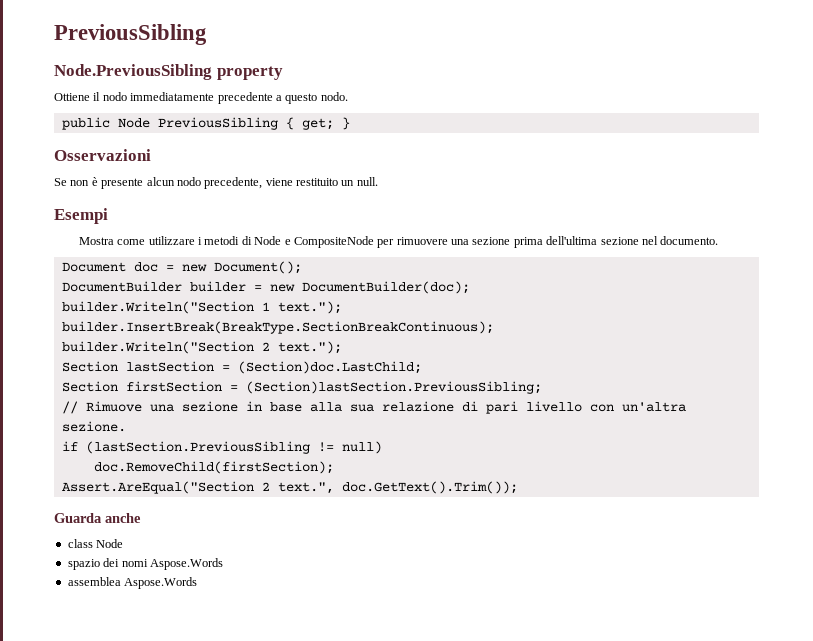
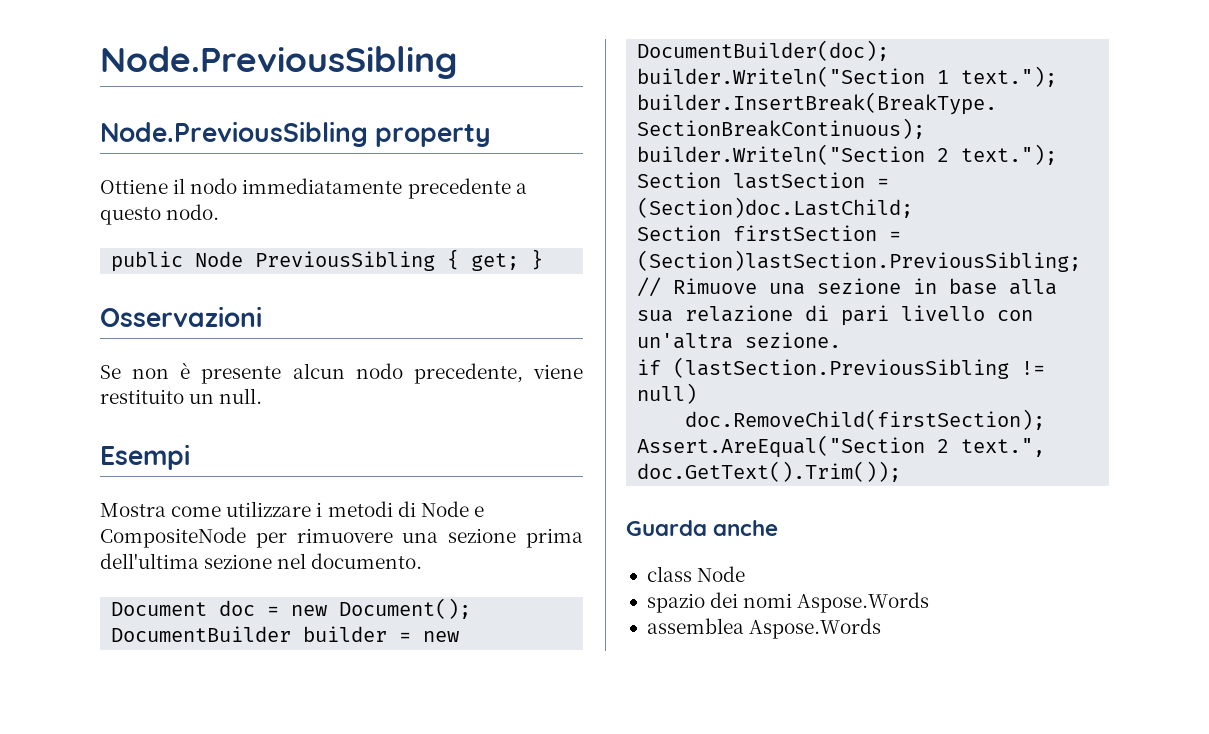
[54,24,207,45] PreviousSibling -> [100,46,457,79] Node.PreviousSibling

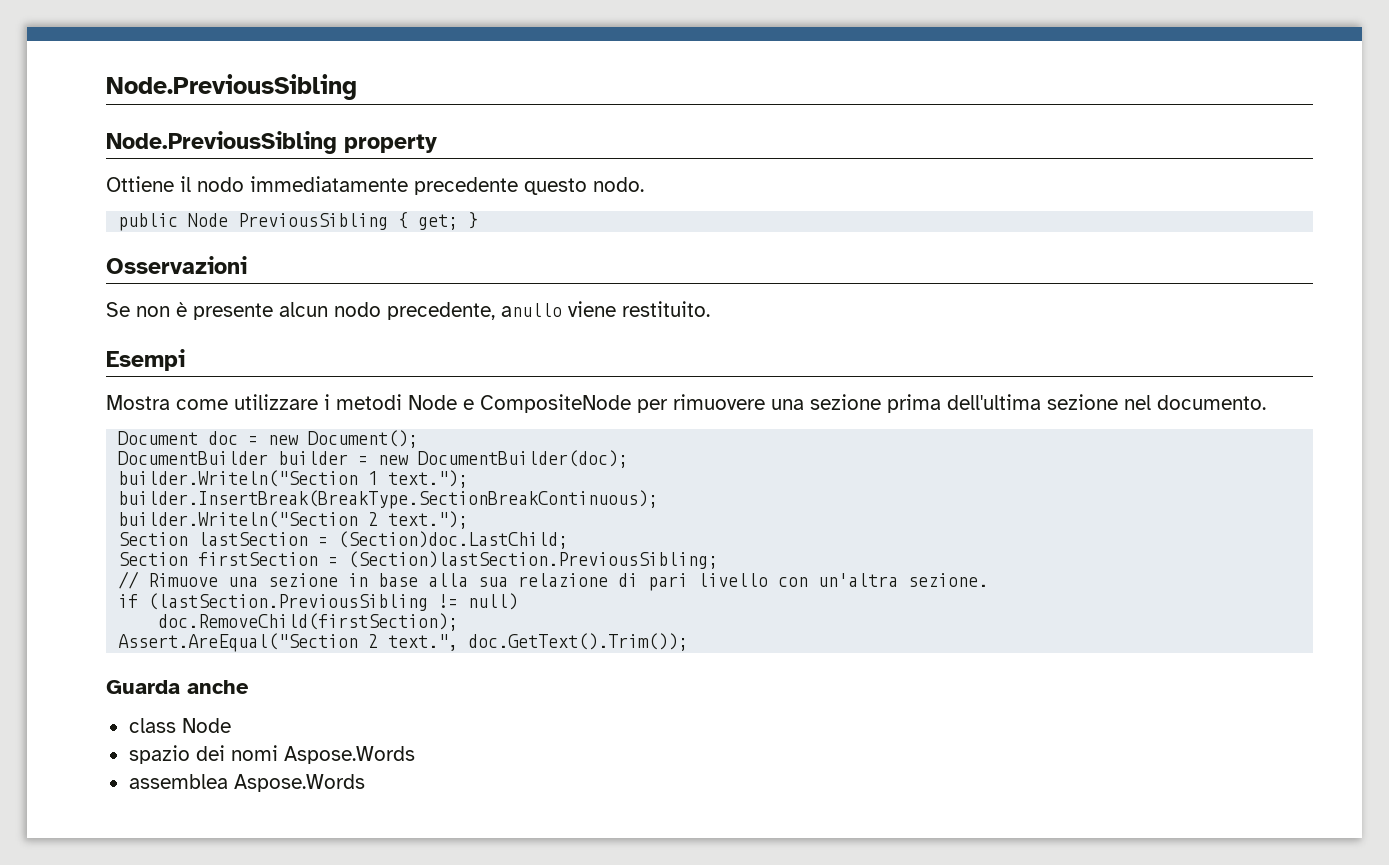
[515,183,527,194] a -> (518, 186) none
[532,364,583,379] [100,388,263,404] viene restituito un null. -> [501,301,710,317] anullo viene restituito.
[397,501,416,517] di -> (402, 402) none

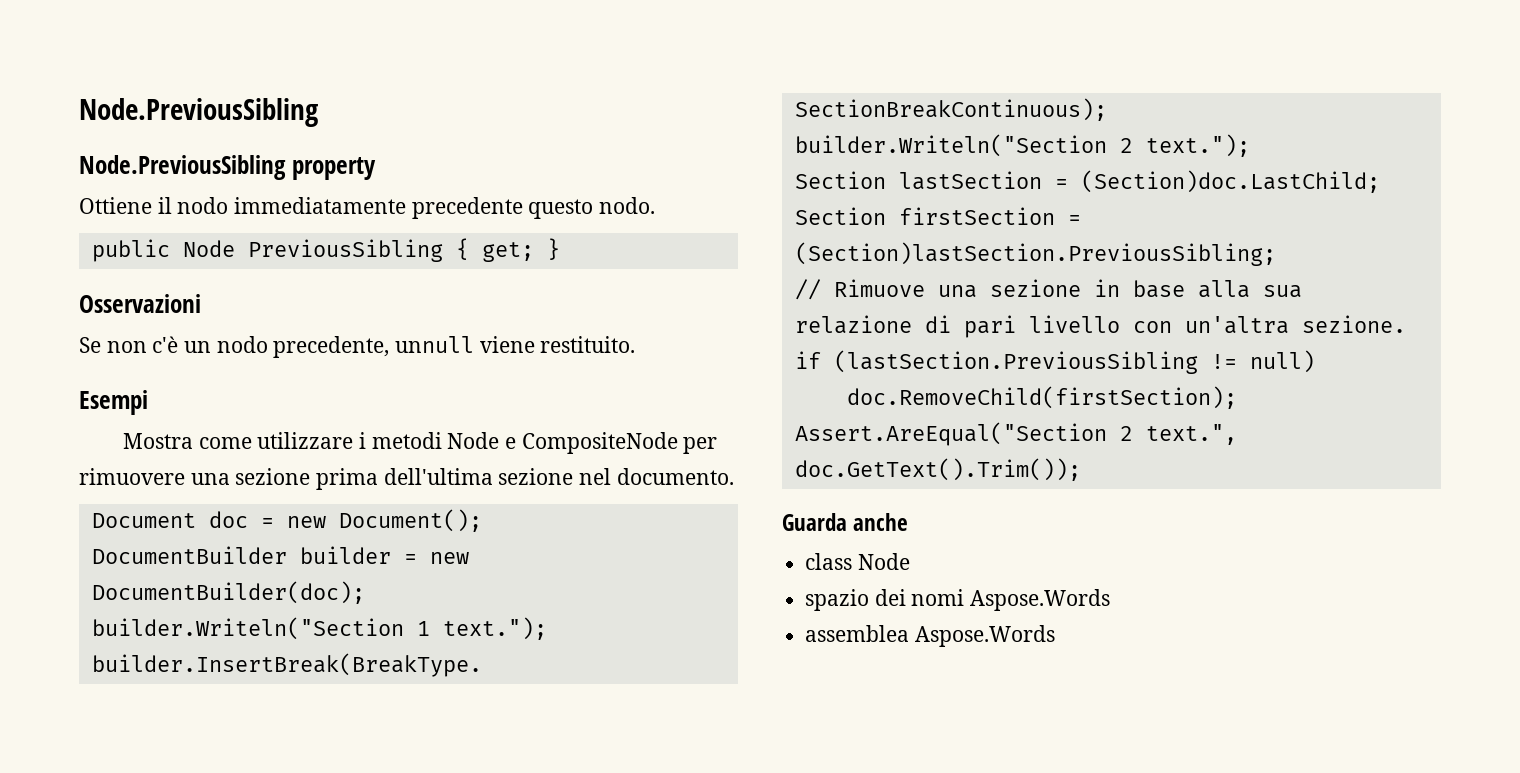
[176,302,328,320] è presente alcun -> [152,336,212,353] c'è un
[501,303,562,317] anullo -> [395,336,475,353] unnull

